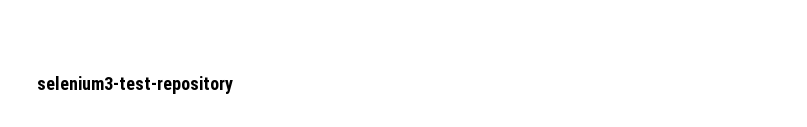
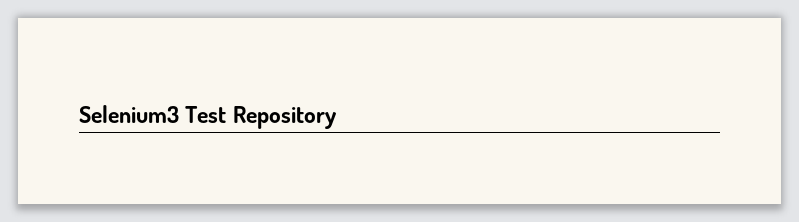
[37,76,233,94] selenium3-test-repository -> [79,105,336,129] Selenium3 Test Repository

